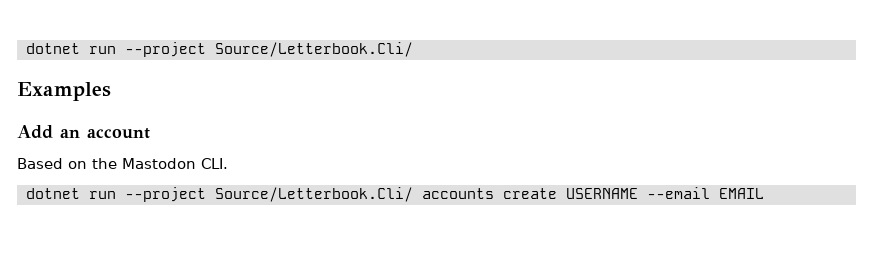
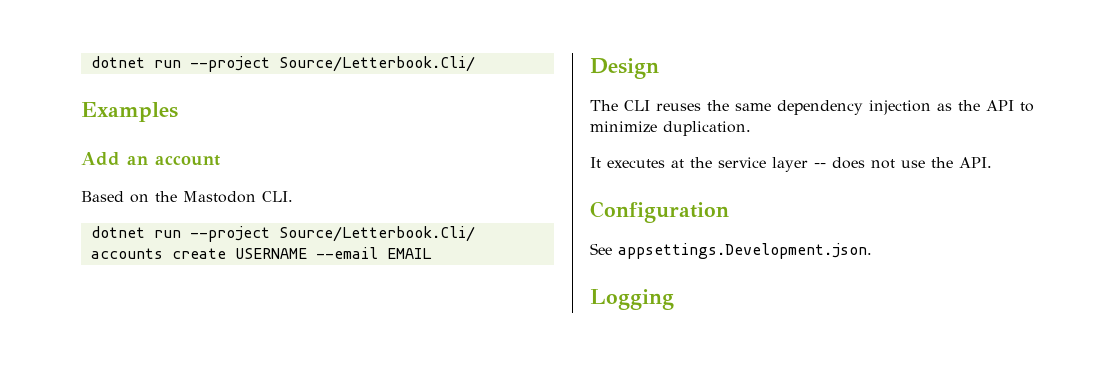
(764, 193) none -> [590,58,659,79] [590,100,1034,115] [590,121,751,136] [590,157,992,172] [590,201,729,223] [590,243,872,259] [590,289,674,310] // Design // The CLI reuses the same dependency injection as the API to minimize duplication. // It executes at the service layer -- does not use the API. // Configuration // See appsettings.Development.json. // Logging

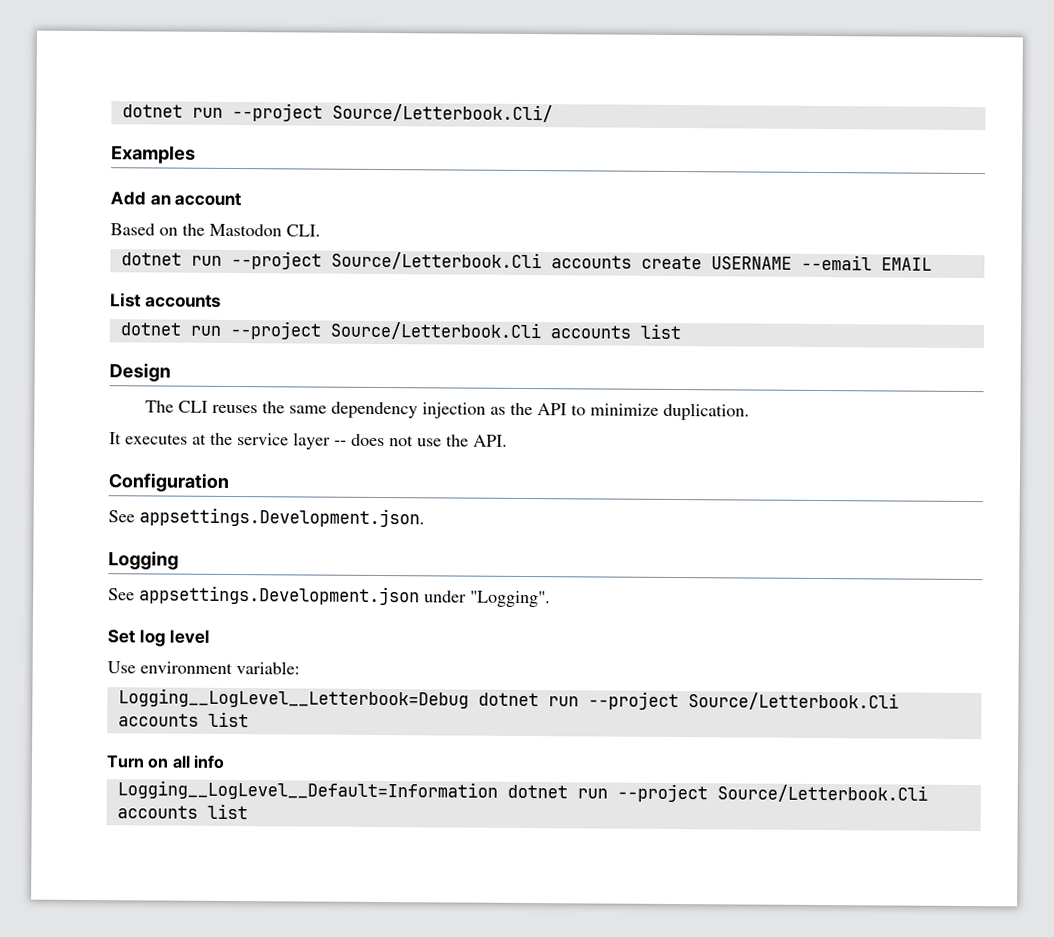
[278,226,475,242] Source/Letterbook.Cli/ -> [330,251,542,271] Source/Letterbook.Cli
(432, 253) none -> [110,292,221,308] [119,320,681,341] // List accounts // dotnet run --project Source/Letterbook.Cli accounts list
(674, 299) none -> [108,585,551,608] [107,629,211,647] [107,661,300,675] [117,688,899,711] [117,711,249,728] [106,754,226,769] [116,780,928,803] [116,803,248,820] // See appsettings.Development.json under "Logging". // Set log level // Use environment variable: // Logging__LogLevel__Letterbook=Debug dotnet run --project Source/Letterbook.Cli accounts list // Turn on all info // Logging__LogLevel__Default=Information dotnet run --project Source/Letterbook.Cli accounts list

